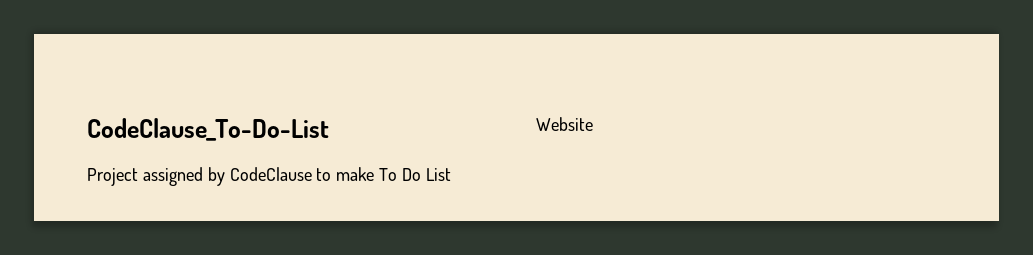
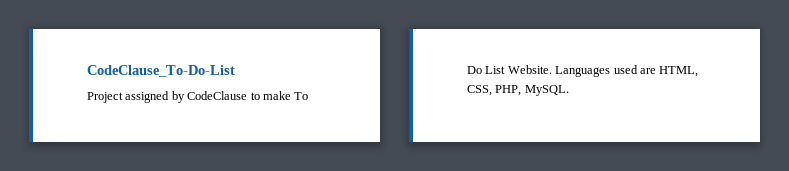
[536,117,593,131] Website -> [507,65,699,77] [467,85,569,96] Website. Languages used are HTML, CSS, PHP, MySQL.

